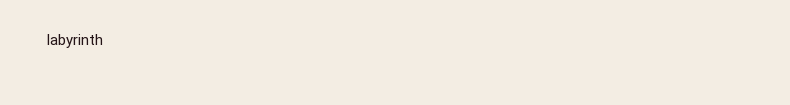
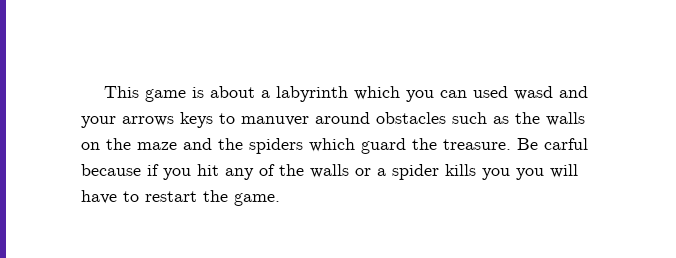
[47,34,103,48] labyrinth -> [103,86,588,102] [81,112,585,128] [81,138,588,154] [81,164,578,180] [81,190,280,206] This game is about a labyrinth which you can used wasd and your arrows keys to manuver around obstacles such as the walls on the maze and the spiders which guard the treasure. Be carful because if you hit any of the walls or a spider kills you you will have to restart the game.

